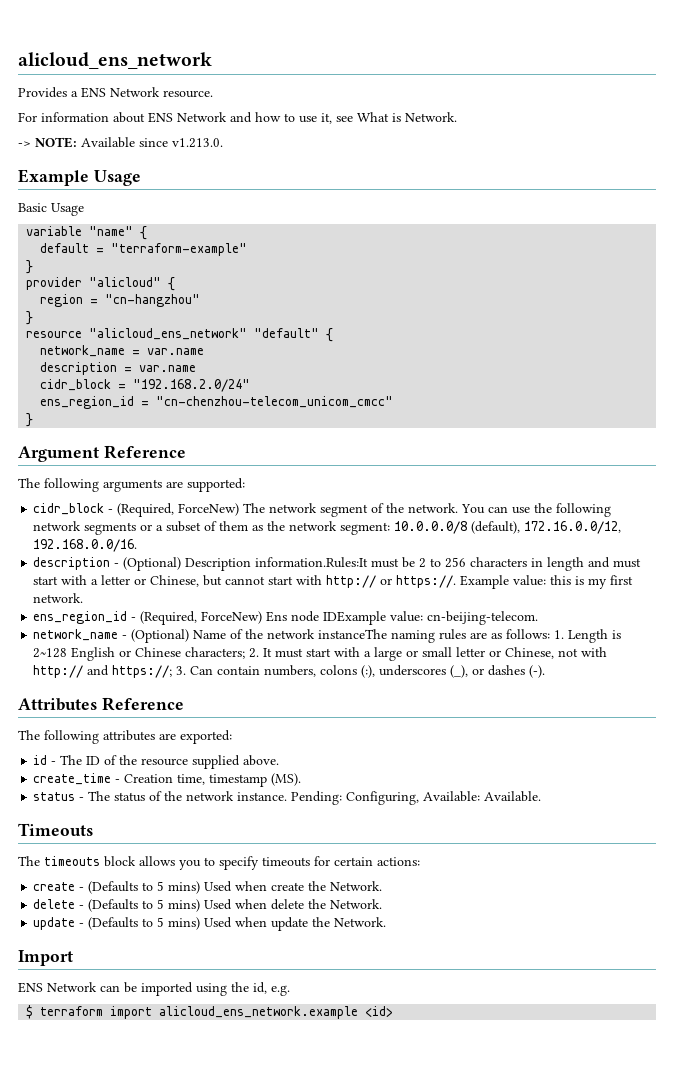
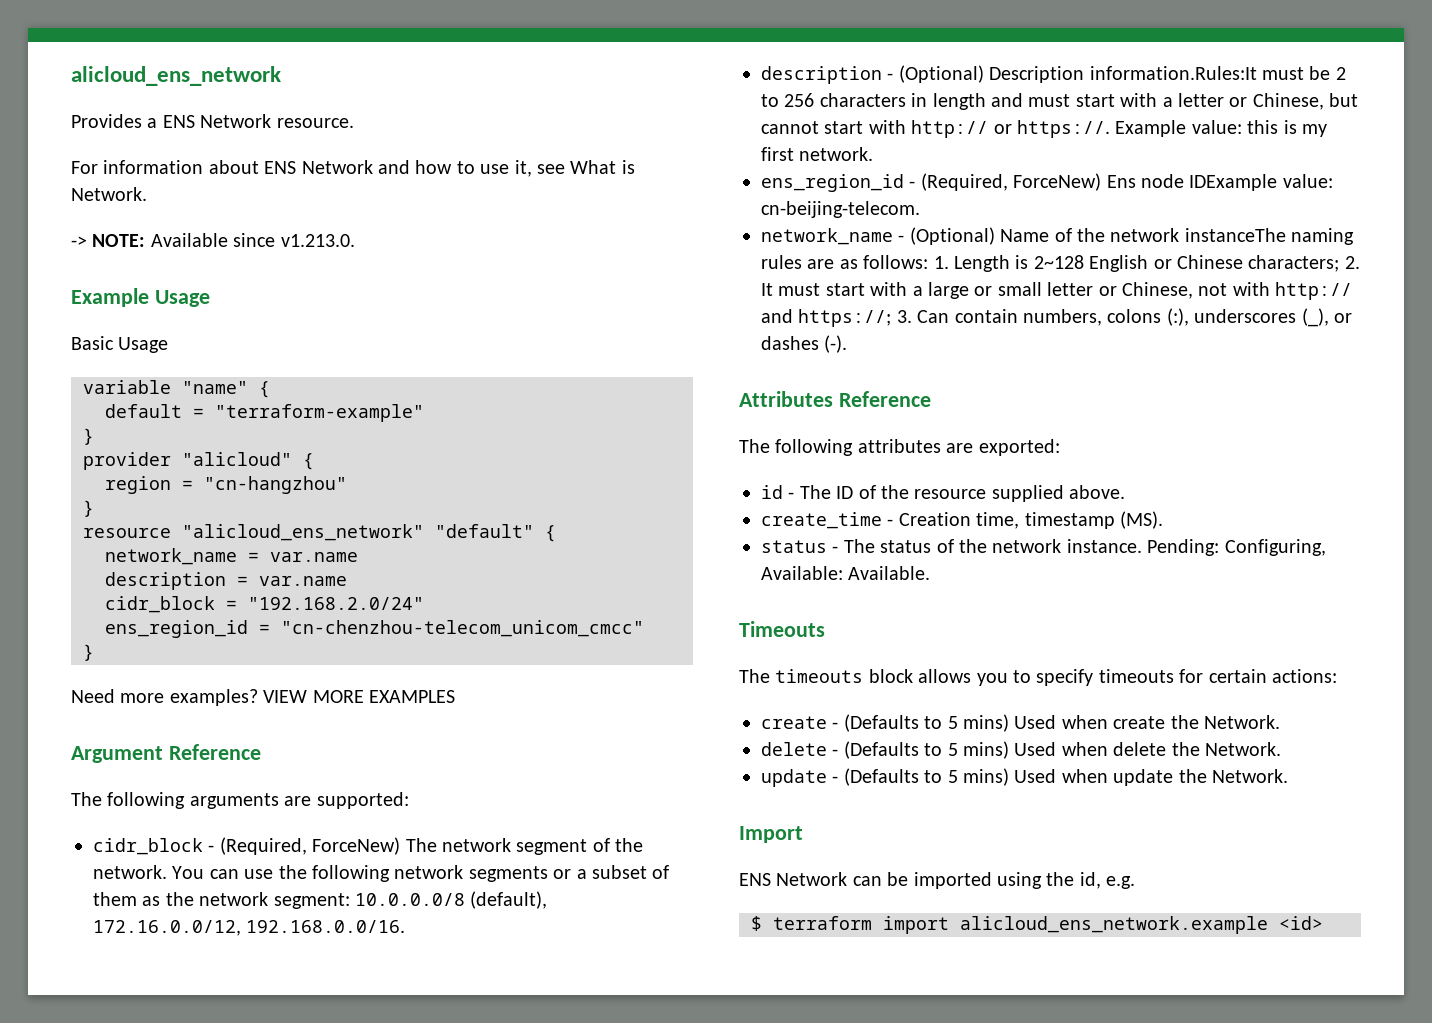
(34, 420) none -> [71,689,455,706] // Need more examples? VIEW MORE EXAMPLES

